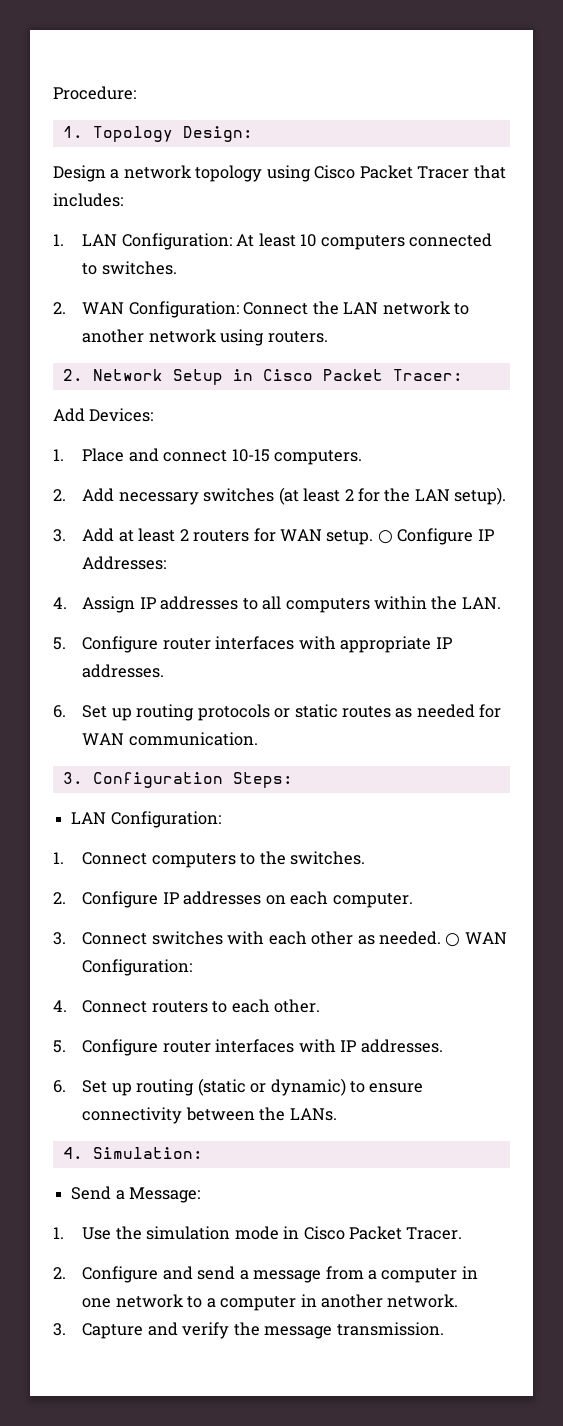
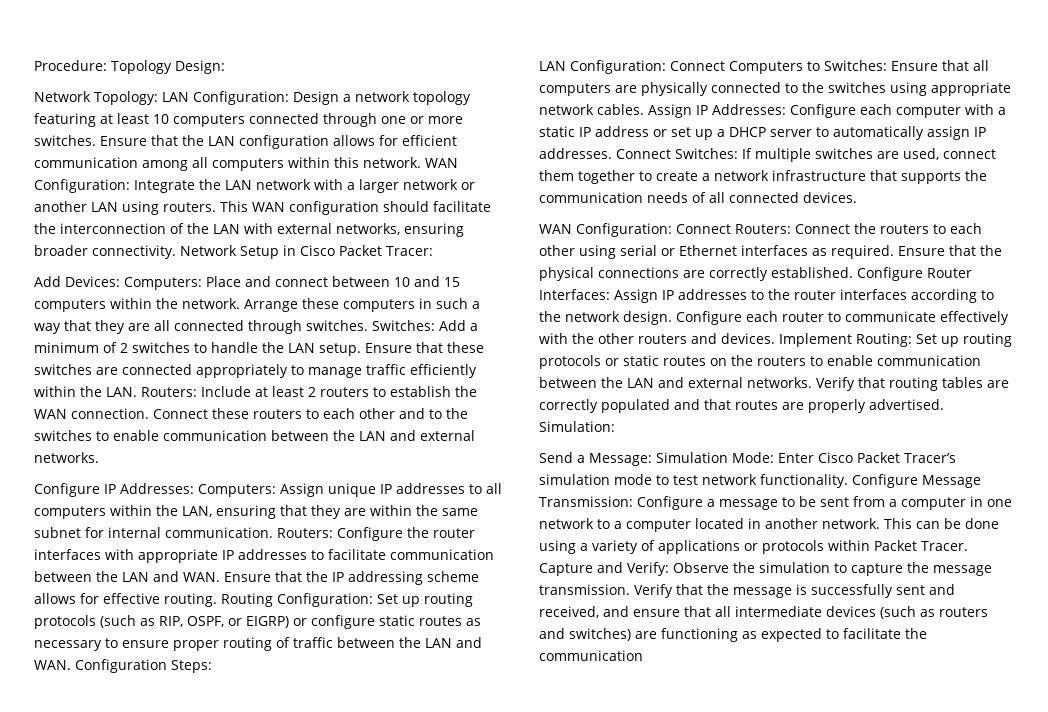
[62,126,83,138] // 1. -> (107, 65) none
[53,165,506,182] [53,193,123,207] [53,233,492,250] [82,261,177,275] [53,301,309,318] Design a network topology using Cisco Packet Tracer that includes: // 1. LAN Configuration: At least 10 computers connected to switches. // 2. WAN Configuration: Connect -> [34,91,471,105] [34,113,463,127] [34,135,457,149] [34,157,458,171] [34,179,195,193] Network Topology: LAN Configuration: Design a network topology featuring at least 10 computers connected through one or more switches. Ensure that the LAN configuration allows for efficient communication among all computers within this network. WAN Configuration: Integrate
[453,303,469,315] [82,329,328,346] [62,369,83,381] to another network using routers. // 2. -> [314,179,475,193] [34,201,491,215] [34,223,464,237] [34,245,176,259] with a larger network or another LAN using routers. This WAN configuration should facilitate the interconnection of the LAN with external networks, ensuring broader connectivity.
[53,449,64,461] // 1. -> [124,277,202,290] Computers:
[231,449,363,465] [53,487,507,505] [53,528,393,545] 10-15 computers. // 2. Add necessary switches (at least 2 for the LAN setup). // 3. Add at least 2 routers for WAN setup. ○ -> [332,276,460,287] [34,298,480,312] [34,320,478,334] [34,342,484,356] [34,364,477,378] [34,386,477,397] [34,408,468,419] [34,430,475,441] [34,452,99,463] between 10 and 15 computers within the network. Arrange these computers in such a way that they are all connected through switches. Switches: Add a minimum of 2 switches to handle the LAN setup. Ensure that these switches are connected appropriately to manage traffic efficiently within the LAN. Routers: Include at least 2 routers to establish the WAN connection. Connect these routers to each other and to the switches to enable communication between the LAN and external networks. //
[53,596,136,613] // 4. Assign -> [198,483,376,497] Computers: Assign unique
[461,597,501,609] [53,636,159,653] LAN. // 5. Configure -> [182,505,478,519] [34,527,429,541] LAN, ensuring that they are within the same subnet for internal communication. Routers: Configure the
[82,664,165,678] [53,705,66,718] addresses. // 6. -> [238,549,494,560] [34,571,479,585] [34,593,473,607] [34,615,481,629] [34,637,482,651] [34,659,212,673] [539,60,989,74] [539,82,1011,96] [539,104,1006,118] [539,126,986,140] [539,148,996,162] [539,170,987,184] [539,192,857,203] [539,223,982,237] [539,245,1002,259] [539,267,972,281] [539,289,994,303] [539,311,1009,325] [539,333,912,347] addresses to facilitate communication between the LAN and WAN. Ensure that the IP addressing scheme allows for effective routing. Routing Configuration: Set up routing protocols (such as RIP, OSPF, or EIGRP) or configure static routes as necessary to ensure proper routing of traffic between the LAN and WAN. Configuration Steps: // LAN Configuration: Connect Computers to Switches: Ensure that all computers are physically connected to the switches using appropriate network cables. Assign IP Addresses: Configure each computer with a static IP address or set up a DHCP server to automatically assign IP addresses. Connect Switches: If multiple switches are used, connect them together to create a network infrastructure that supports the communication needs of all connected devices. // WAN Configuration: Connect Routers: Connect the routers to each other using serial or Ethernet interfaces as required. Ensure that the physical connections are correctly established. Configure Router Interfaces: Assign IP addresses to the router interfaces according to the network design. Configure each router to communicate effectively with the other routers and devices. Implement Routing:
[395,704,502,718] [82,732,258,746] [62,772,293,788] [71,811,221,828] [53,851,366,868] [53,891,413,908] [53,931,507,947] [82,959,193,976] [53,999,321,1013] [53,1039,443,1056] [53,1078,424,1096] [82,1107,337,1124] [62,1147,203,1159] [71,1186,201,1203] [53,1226,463,1240] [53,1266,322,1283] as needed for WAN communication. // 3. Configuration Steps: // LAN Configuration: // 1. Connect computers to the switches. // 2. Configure IP addresses on each computer. // 3. Connect switches with each other as needed. ○ WAN Configuration: // 4. Connect routers to each other. // 5. Configure router interfaces with IP addresses. // 6. Set up routing (static or dynamic) to ensure connectivity between the LANs. // 4. Simulation: // Send a Message: // 1. Use the simulation mode in Cisco Packet Tracer. // 2. Configure and send a message -> [710,355,981,366] [539,377,1009,391] [539,399,944,413] [539,421,615,432] [539,452,956,466] [539,474,981,488] [539,496,849,510] on the routers to enable communication between the LAN and external networks. Verify that routing tables are correctly populated and that routes are properly advertised. Simulation: // Send a Message: Simulation Mode: Enter Cisco Packet Tracer’s simulation mode to test network functionality. Configure Message Transmission: Configure a message to be sent
(297, 1303) none -> [695,518,744,529] located
[53,1322,444,1339] // 3. Capture and verify the message transmission. -> [884,518,999,529] [539,540,968,554] [539,562,992,576] [539,584,955,598] [539,606,988,619] [539,628,927,642] [539,650,643,661] This can be done using a variety of applications or protocols within Packet Tracer. Capture and Verify: Observe the simulation to capture the message transmission. Verify that the message is successfully sent and received, and ensure that all intermediate devices (such as routers and switches) are functioning as expected to facilitate the communication

